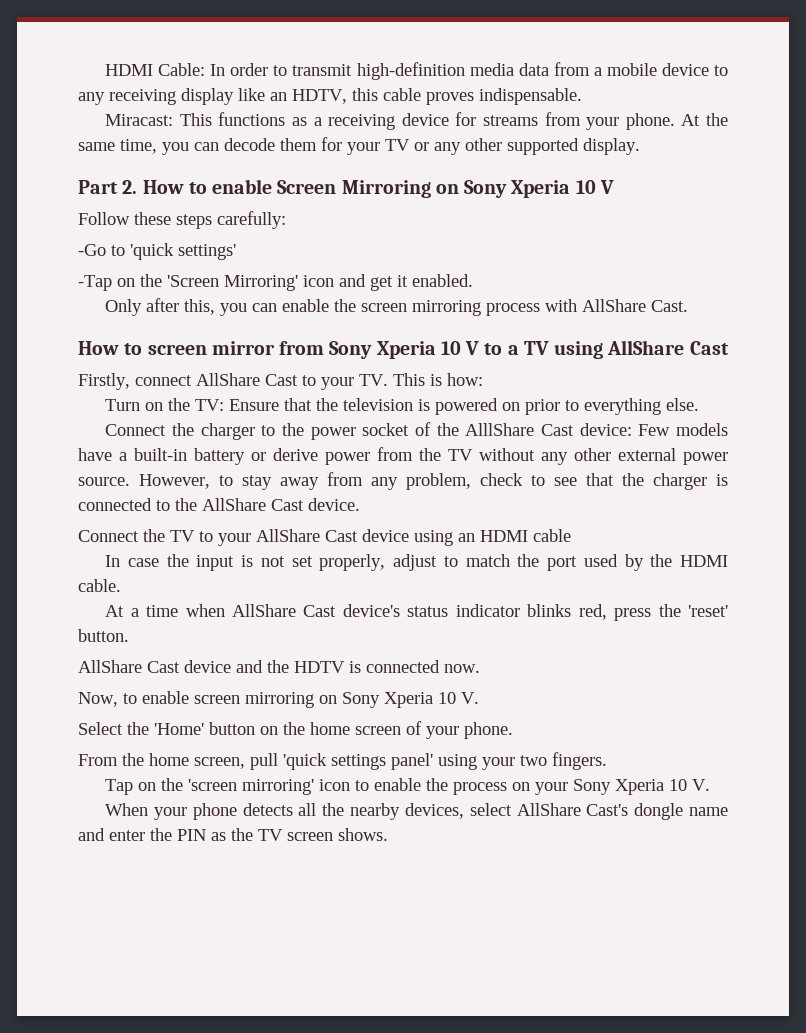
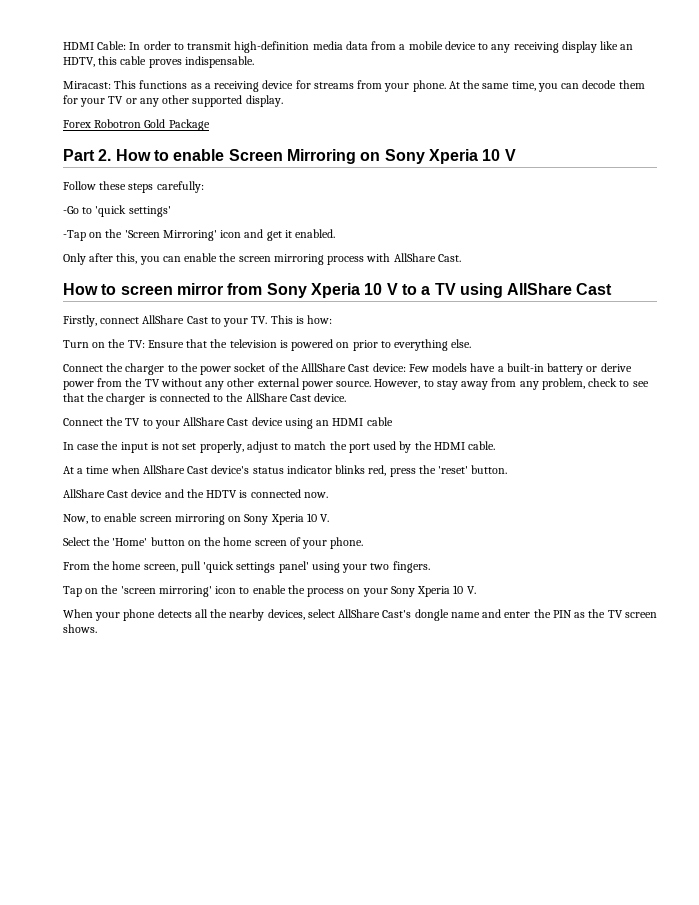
(640, 146) none -> [63,119,210,131] // Forex Robotron Gold Package

